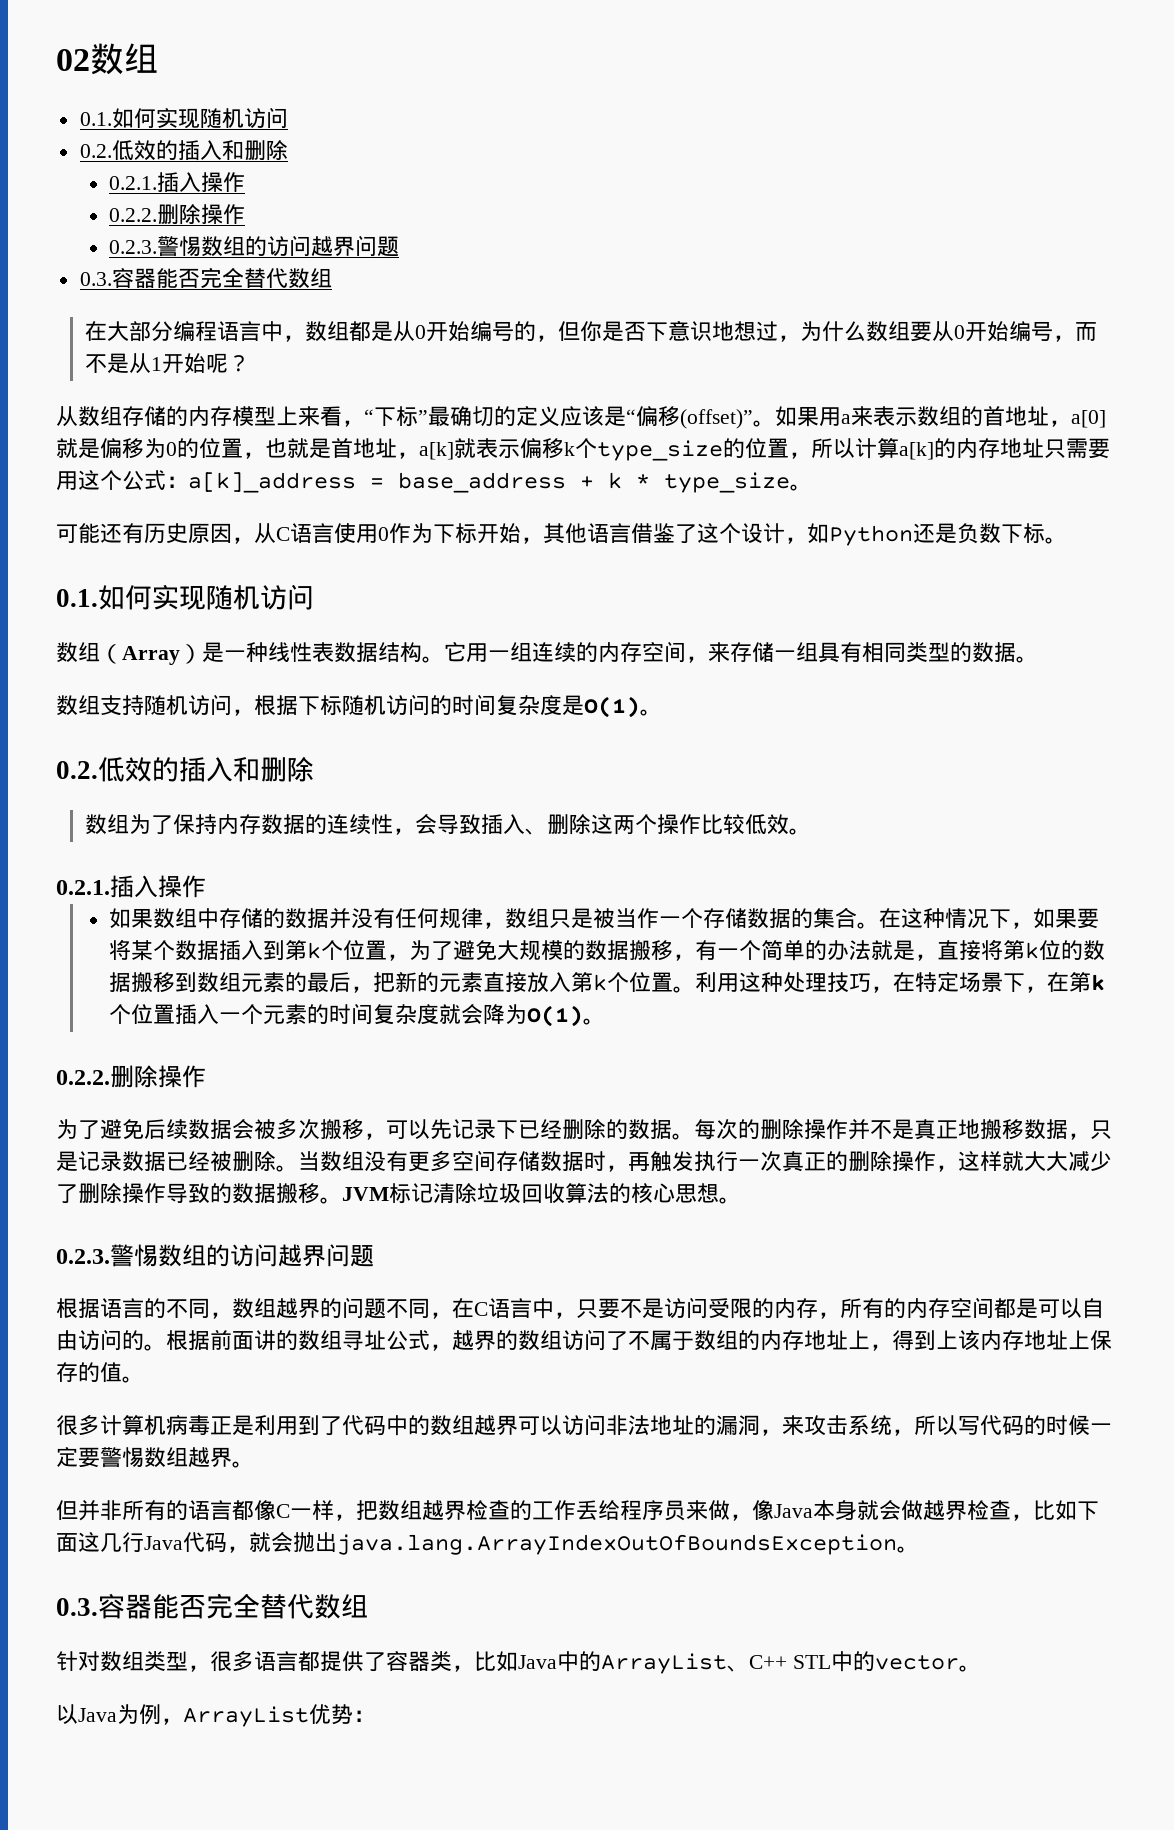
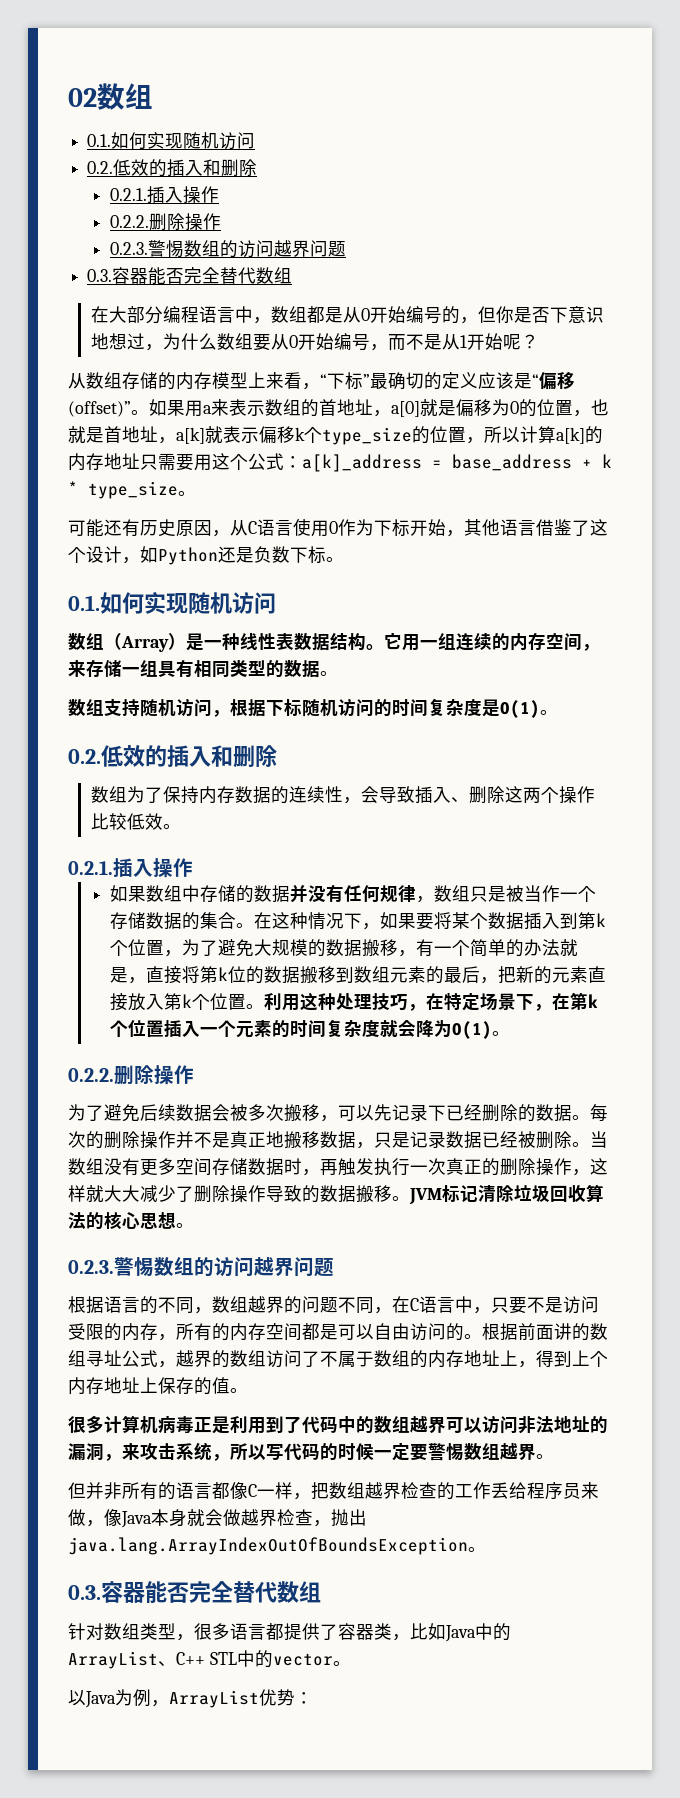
[958,1330,980,1350] 该 -> [590,1350,608,1367] 个
[1033,1500,1099,1521] [56,1532,293,1553] 比如下面这几行Java代码，就会 -> (331, 1523) none

